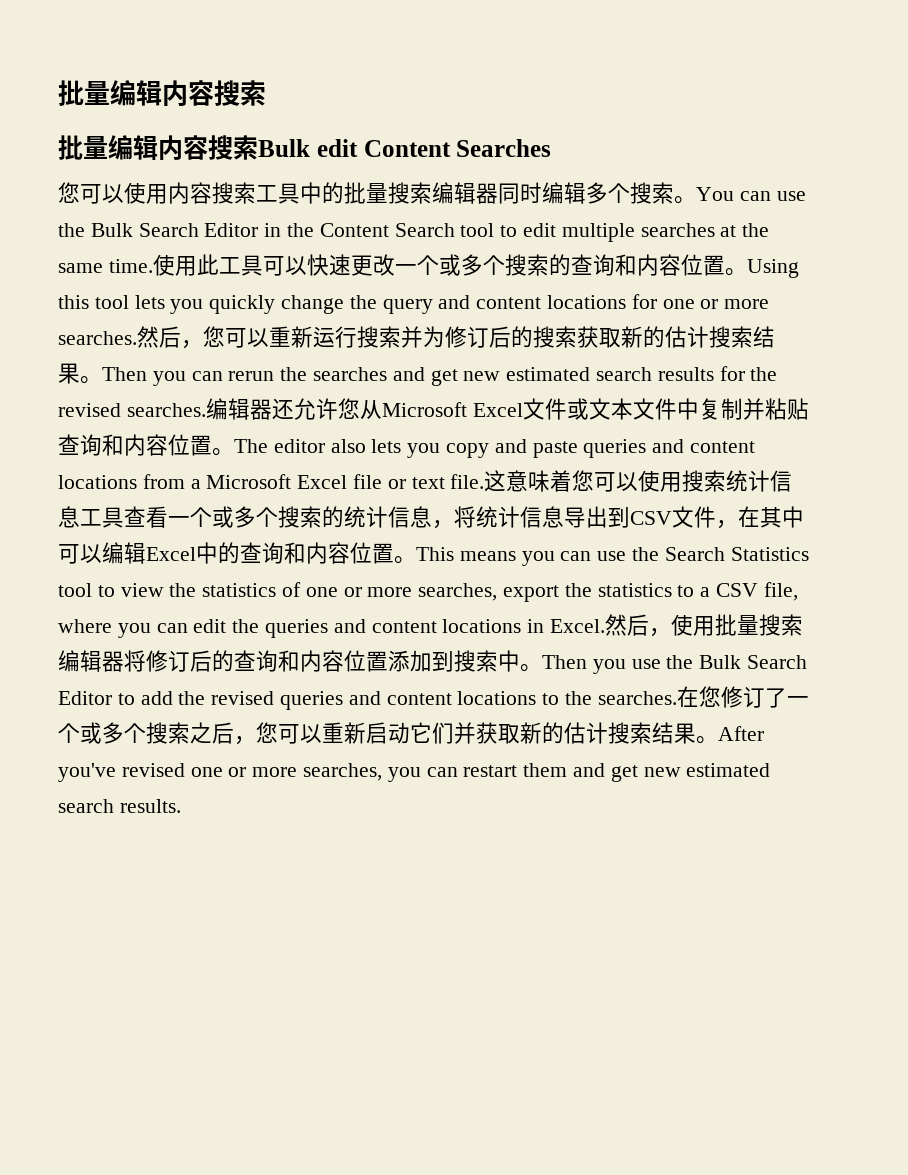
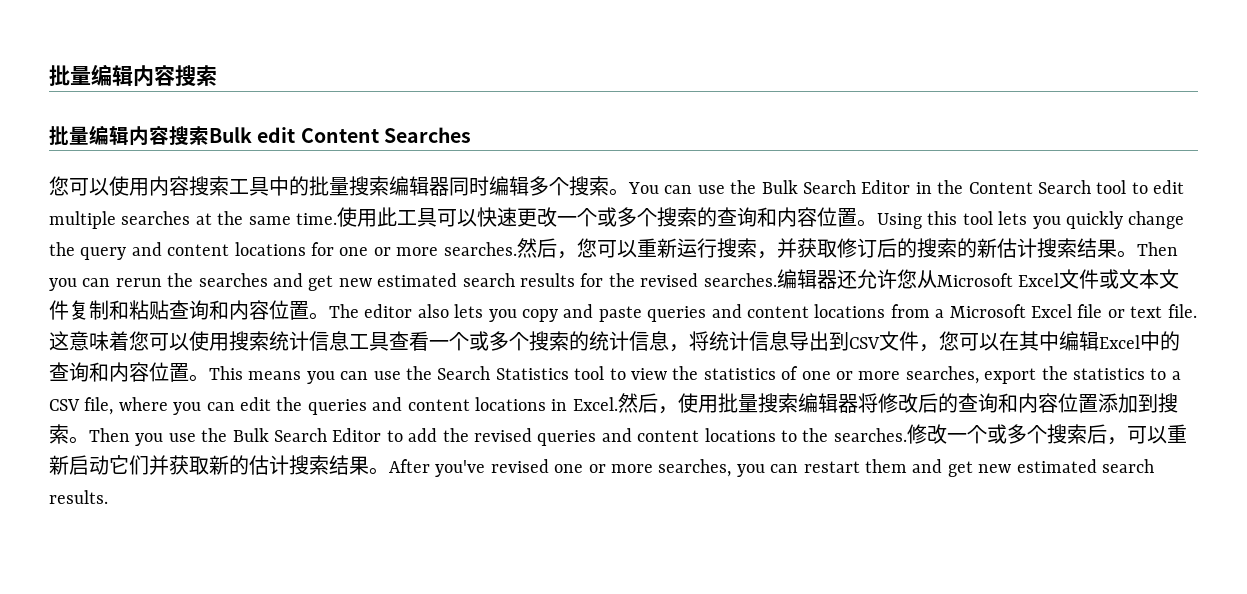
[401,326,445,348] 并为 -> [756,238,837,259] ，并获取
[577,326,665,348] 获取新的 -> [956,238,997,258] 的新
[676,398,765,420] 中复制并 -> [69,300,129,320] 复制和
[738,506,804,528] [58,544,102,564] 在其中可以 -> [939,331,1059,351] 您可以在其中
[168,650,190,672] 订 -> [897,393,918,413] 改
[498,650,520,672] 中 -> (69, 434) none
[676,686,809,708] [58,722,278,745] 在您修订了一个或多个搜索之后，您 -> [906,424,1127,445] 修改一个或多个搜索后，

